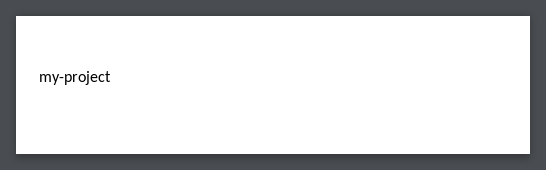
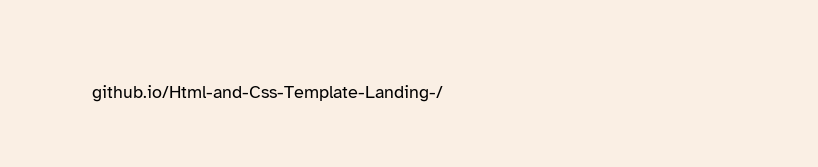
[39,71,111,85] my-project -> [92,85,443,102] github.io/Html-and-Css-Template-Landing-/

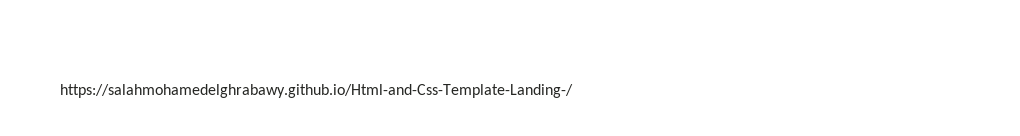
[92,85,443,102] github.io/Html-and-Css-Template-Landing-/ -> [60,84,573,98] https://salahmohamedelghrabawy.github.io/Html-and-Css-Template-Landing-/

